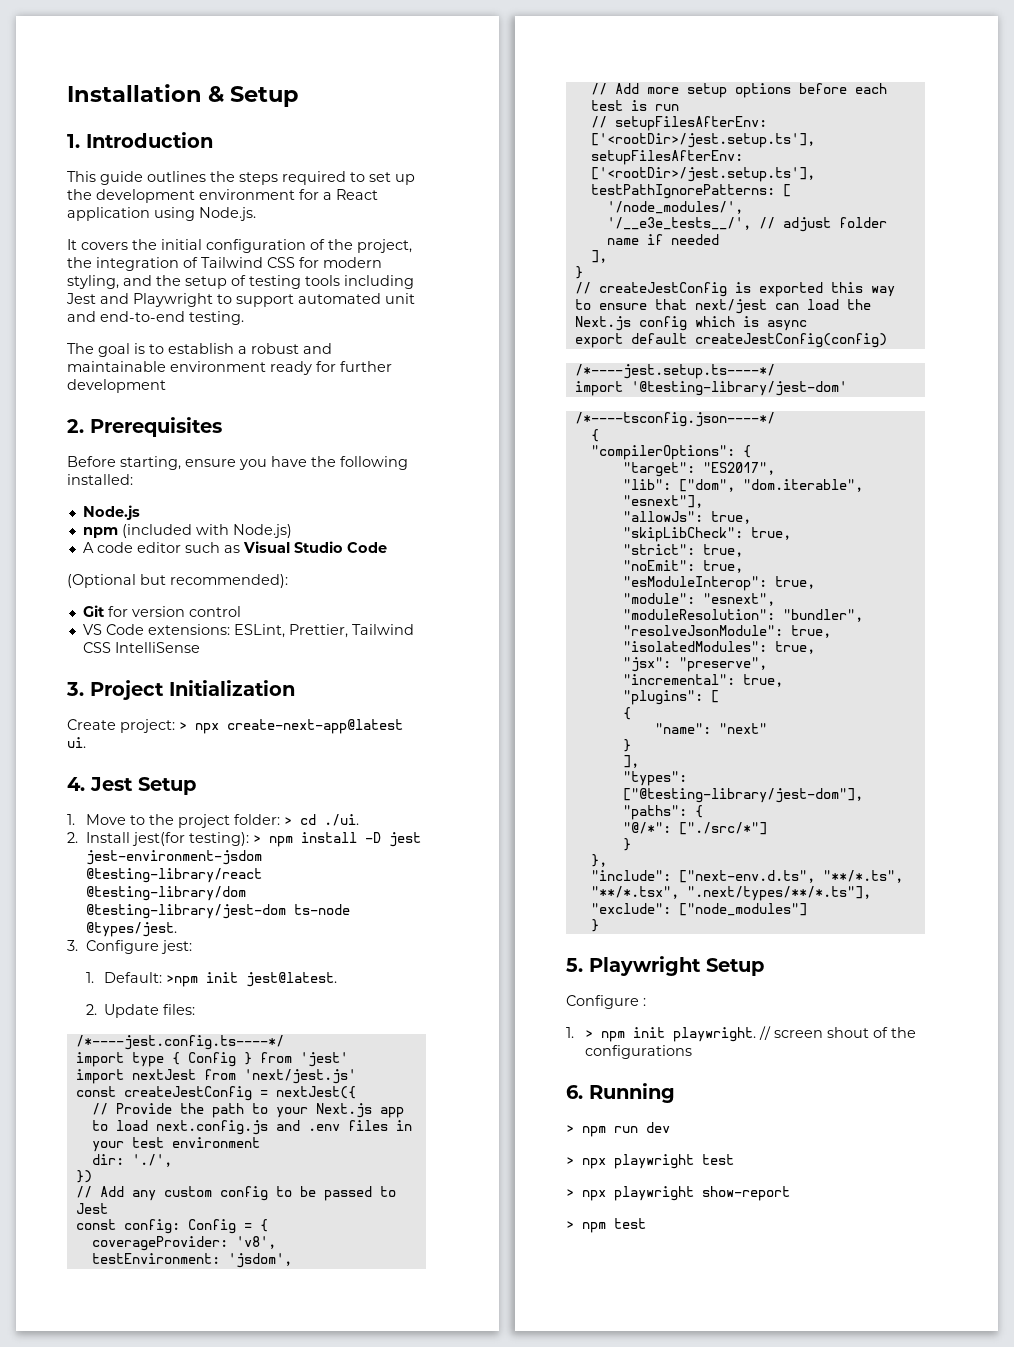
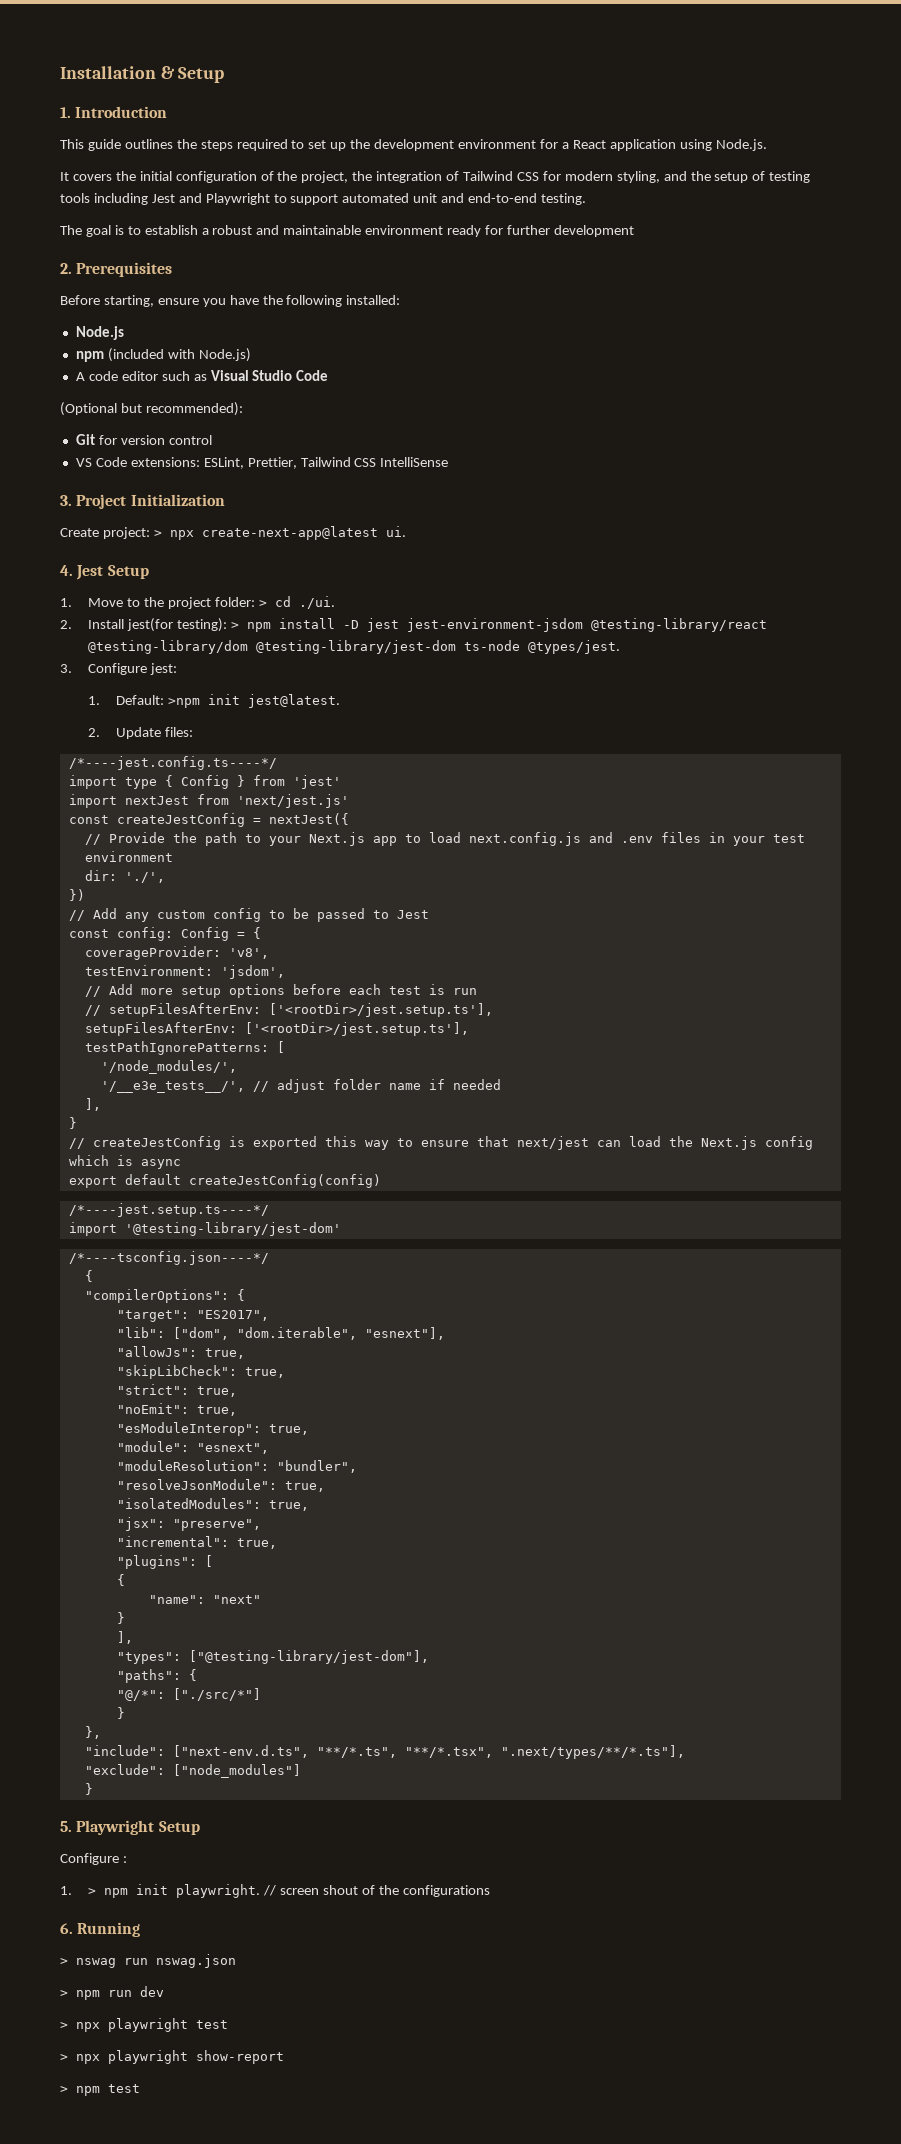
(675, 1093) none -> [60,1954,236,1968] // > nswag run nswag.json

